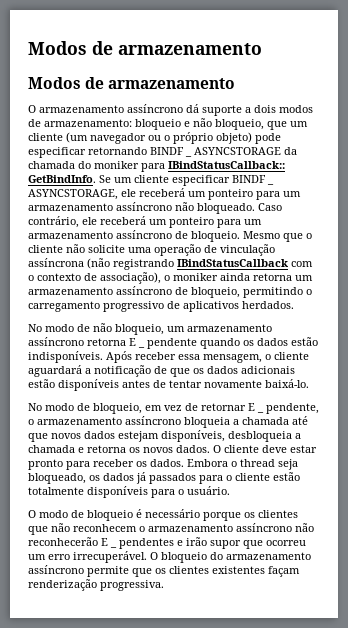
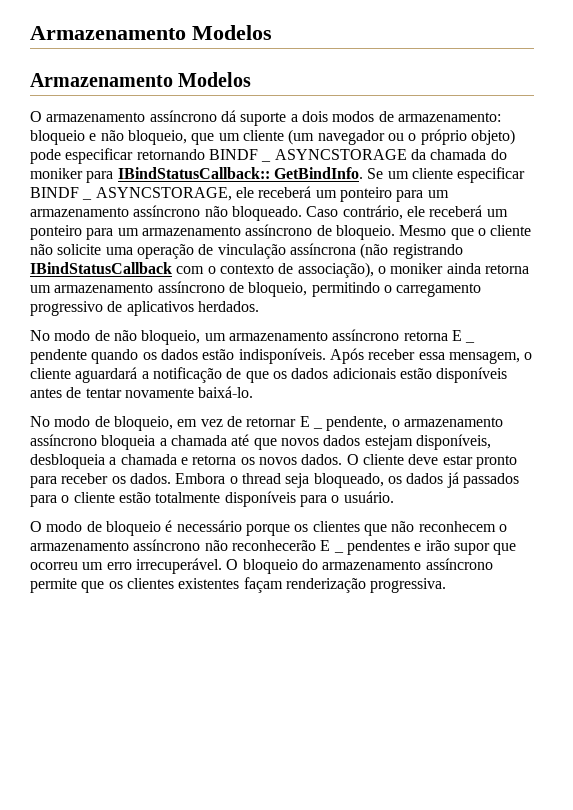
[28,41,262,55] [28,77,236,89] Modos de armazenamento // Modos de armazenamento -> [30,25,272,40] [30,72,252,87] Armazenamento Modelos // Armazenamento Modelos

